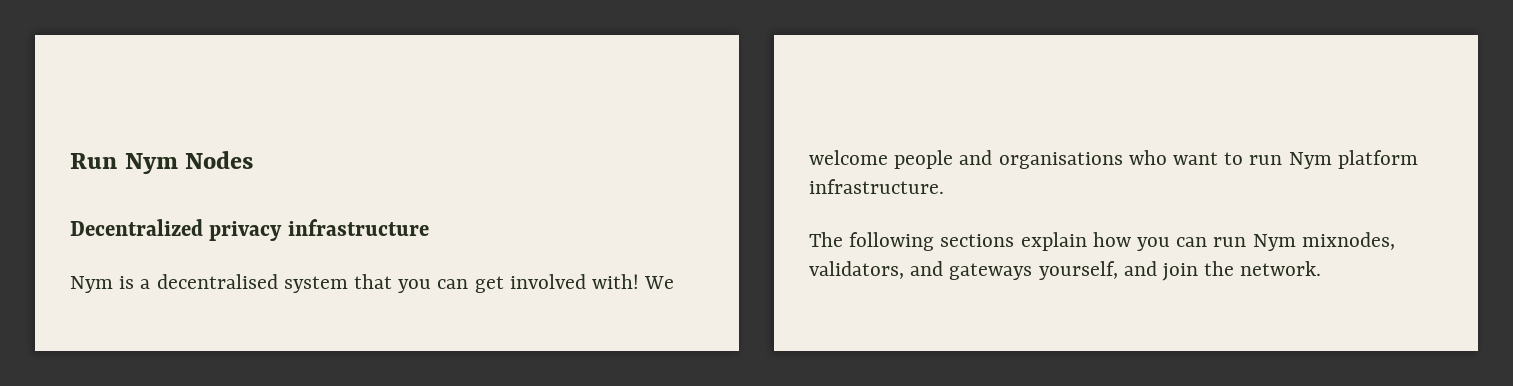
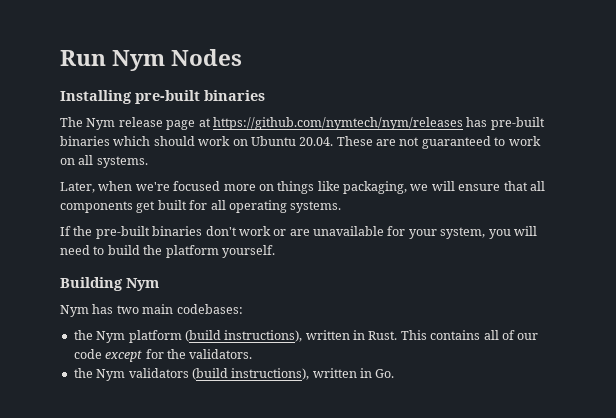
[70,219,429,241] [70,274,675,293] [809,150,1418,169] [809,179,944,194] [809,232,1395,251] [809,261,1322,281] Decentralized privacy infrastructure // Nym is a decentralised system that you can get involved with! We welcome people and organisations who want to run Nym platform infrastructure. // The following sections explain how you can run Nym mixnodes, validators, and gateways yourself, and join the network. -> [60,90,265,104] [60,117,545,130] [60,136,541,149] [60,155,148,168] [60,181,545,194] [60,200,342,213] [60,226,537,239] [60,245,275,258] [60,277,159,291] [60,304,243,317] [73,330,539,343] [73,349,253,362] [73,368,395,381] Installing pre-built binaries // The Nym release page at https://github.com/nymtech/nym/releases has pre-built binaries which should work on Ubuntu 20.04. These are not guaranteed to work on all systems. // Later, when we're focused more on things like packaging, we will ensure that all components get built for all operating systems. // If the pre-built binaries don't work or are unavailable for your system, you will need to build the platform yourself. // Building Nym // Nym has two main codebases: // the Nym platform (build instructions), written in Rust. This contains all of our code except for the validators. // the Nym validators (build instructions), written in Go.

